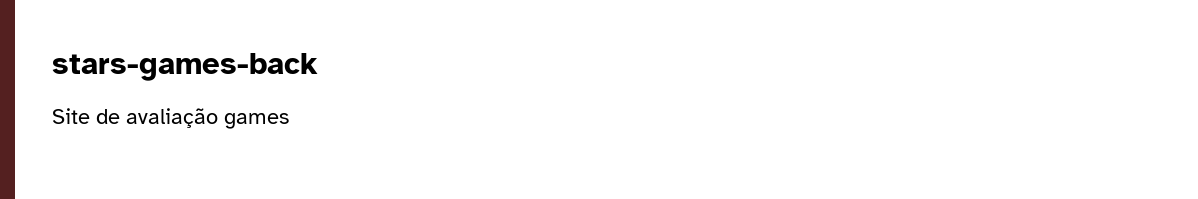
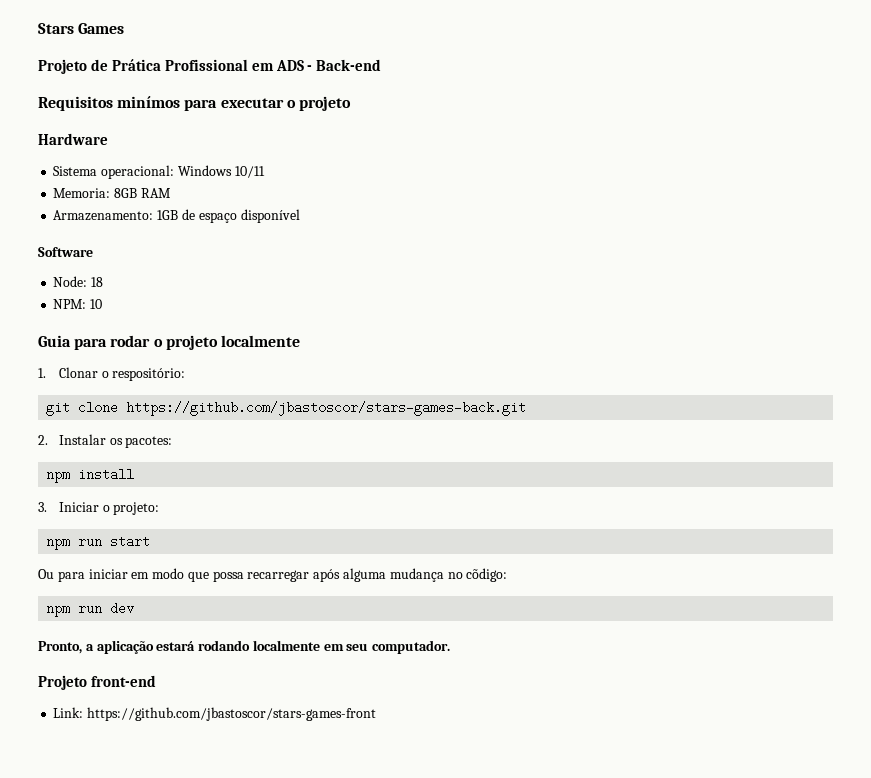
[52,53,318,81] [52,108,289,129] stars-games-back // Site de avaliação games -> [38,23,125,34] [38,59,382,74] [38,96,351,111] [38,133,108,145] [53,165,265,179] [53,188,171,198] [53,209,300,223] [38,247,93,257] [53,276,104,287] [53,299,103,309] [38,335,300,350] [38,367,186,381] [46,401,527,416] [38,434,173,448] [46,468,135,483] [38,502,160,515] [46,535,151,550] [38,568,508,582] [46,602,135,617] [38,640,451,654] [38,675,156,690] [53,707,377,721] Stars Games // Projeto de Prática Profissional em ADS - Back-end // Requisitos minímos para executar o projeto // Hardware // Sistema operacional: Windows 10/11 // Memoria: 8GB RAM // Armazenamento: 1GB de espaço disponível // Software // Node: 18 // NPM: 10 // Guia para rodar o projeto localmente // 1. Clonar o respositório: // git clone https://github.com/jbastoscor/stars-games-back.git // 2. Instalar os pacotes: // npm install // 3. Iniciar o projeto: // npm run start // Ou para iniciar em modo que possa recarregar após alguma mudança no cõdigo: // npm run dev // Pronto, a aplicação estará rodando localmente em seu computador. // Projeto front-end // Link: https://github.com/jbastoscor/stars-games-front

